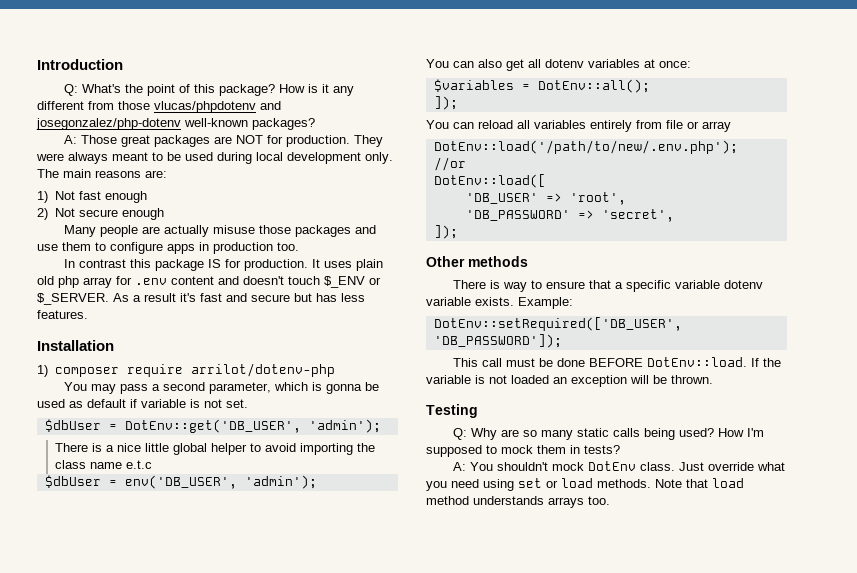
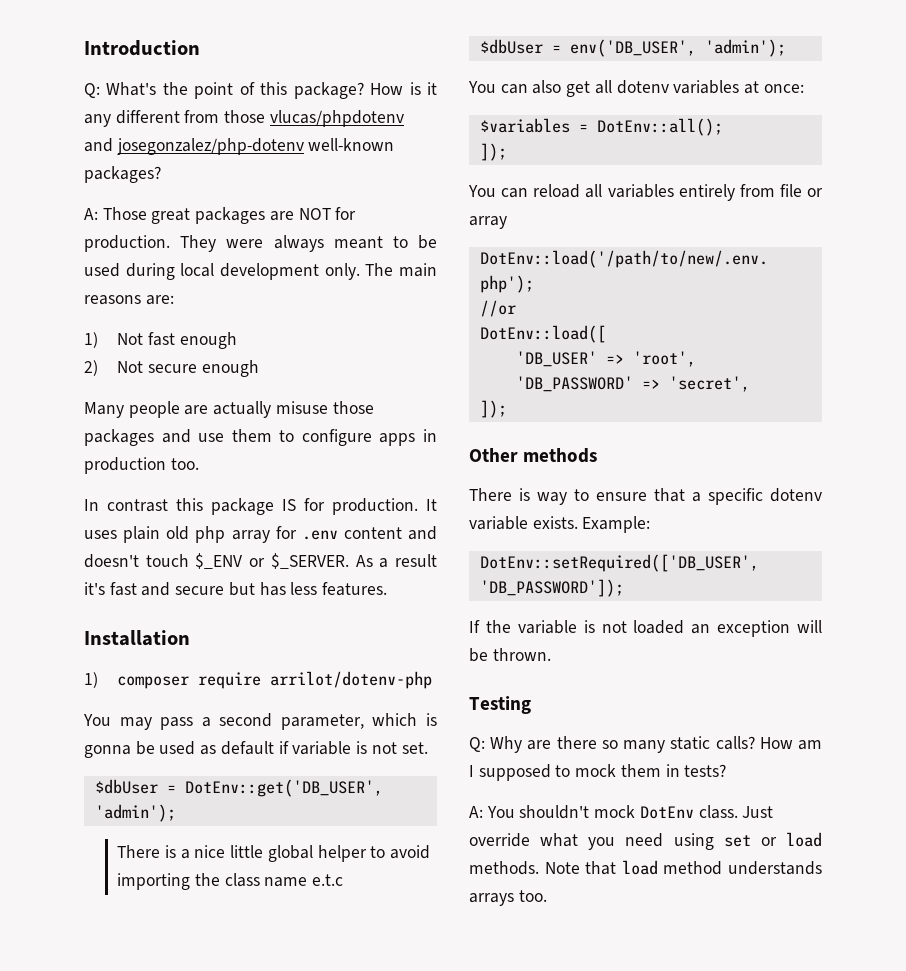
[675,280,721,289] variable -> (763, 496) none
[453,357,748,367] This call must be done BEFORE DotEnv::load. -> (624, 588) none
(520, 433) none -> [556,736,597,749] there
[613,428,765,440] calls being used? How I'm -> [715,736,822,750] [469,765,474,777] calls? How am I

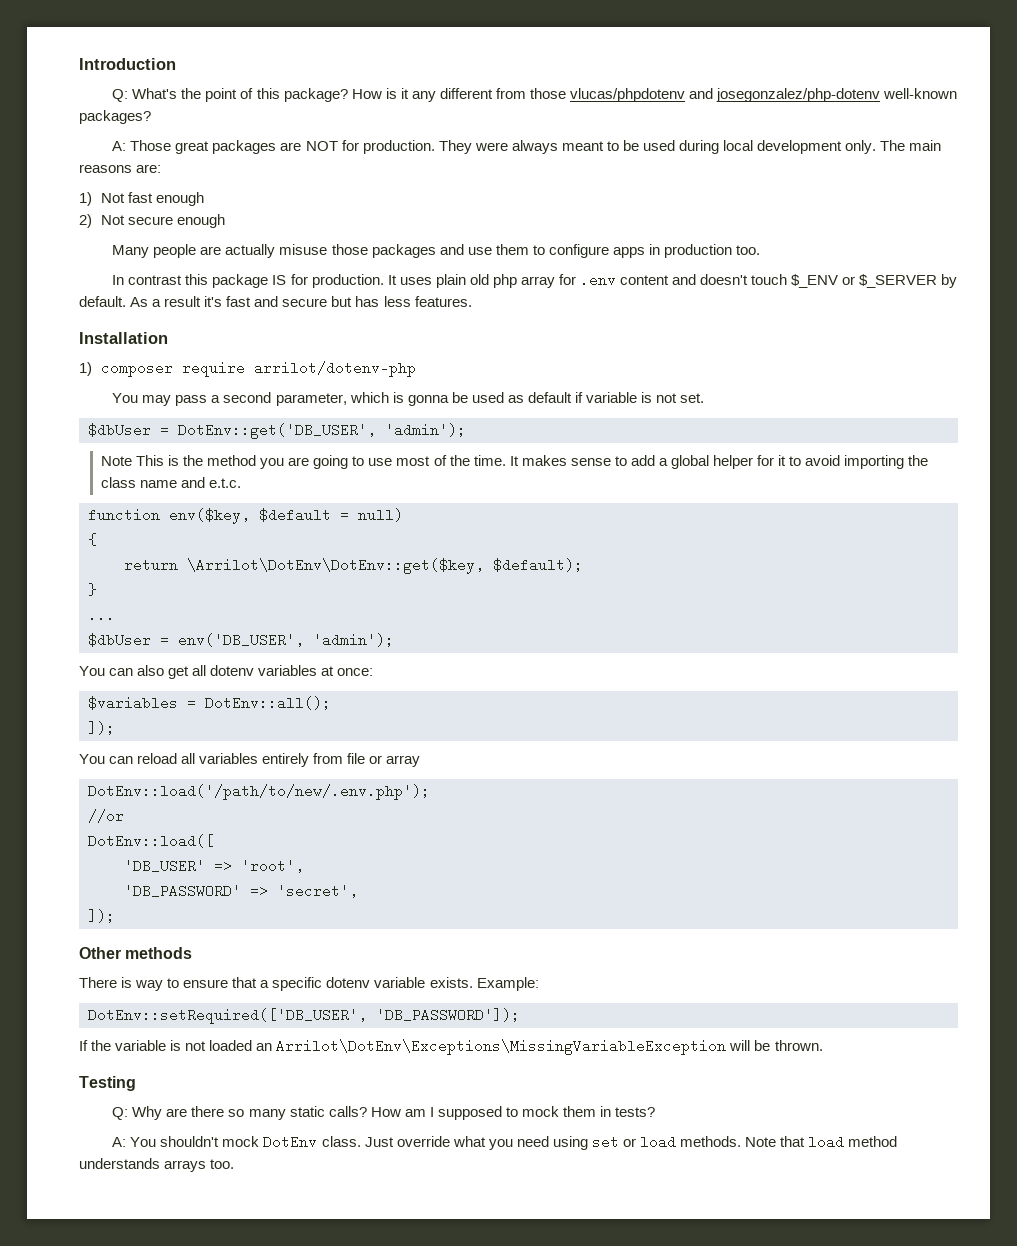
[270,553,349,569] $_SERVER. -> [859,274,958,288] [79,296,126,307] $_SERVER by default.
[117,845,367,862] There is a nice little global helper -> [100,455,787,469] Note This is the method you are going to use most of the time. It makes sense to add a global helper for it
[312,874,344,886] e.t.c -> [181,477,242,488] [88,508,403,524] [88,533,97,546] [124,558,583,574] [88,583,97,596] [88,608,115,622] and e.t.c. // function env($key, $default = null) // { // return \Arrilot\DotEnv\DotEnv::get($key, $default); // } // ...
[717,620,791,637] exception -> [276,1039,727,1055] Arrilot\DotEnv\Exceptions\MissingVariableException

